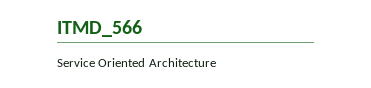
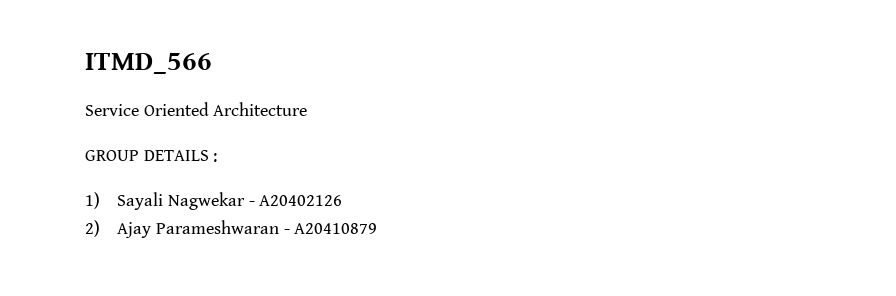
(216, 62) none -> [85,150,218,162] [85,192,343,210] [85,220,378,238] // GROUP DETAILS : // 1) Sayali Nagwekar - A20402126 // 2) Ajay Parameshwaran - A20410879

